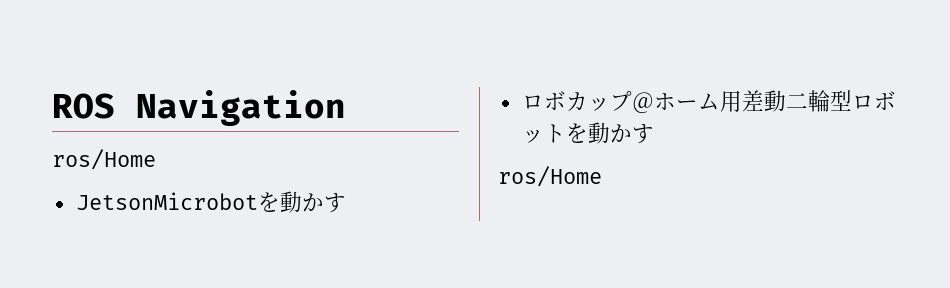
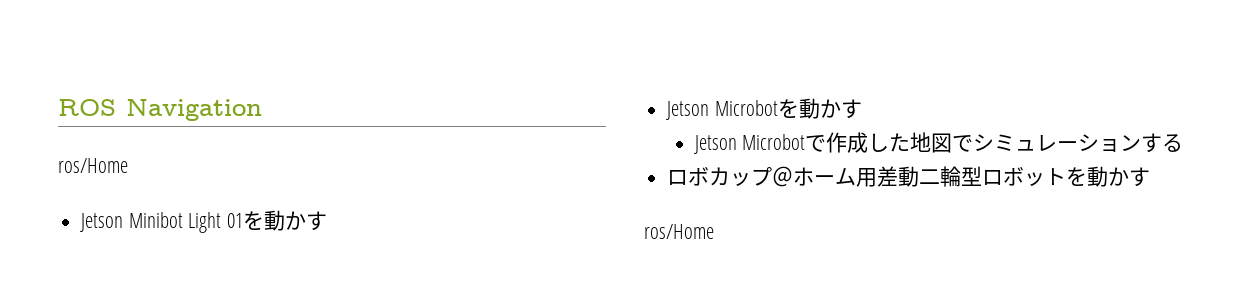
[75,191,346,213] JetsonMicrobotを動かす -> [80,210,328,233] [666,98,862,120] [693,132,1184,154] Jetson Minibot Light 01を動かす // Jetson Microbotを動かす // Jetson Microbotで作成した地図でシミュレーションする

